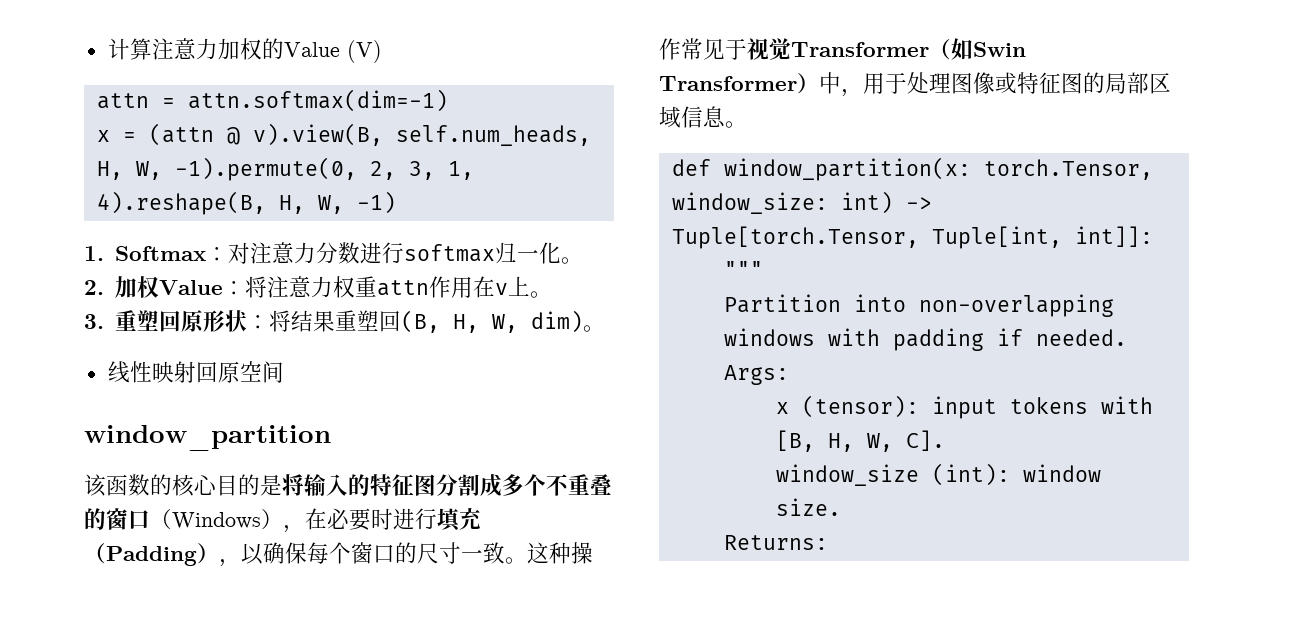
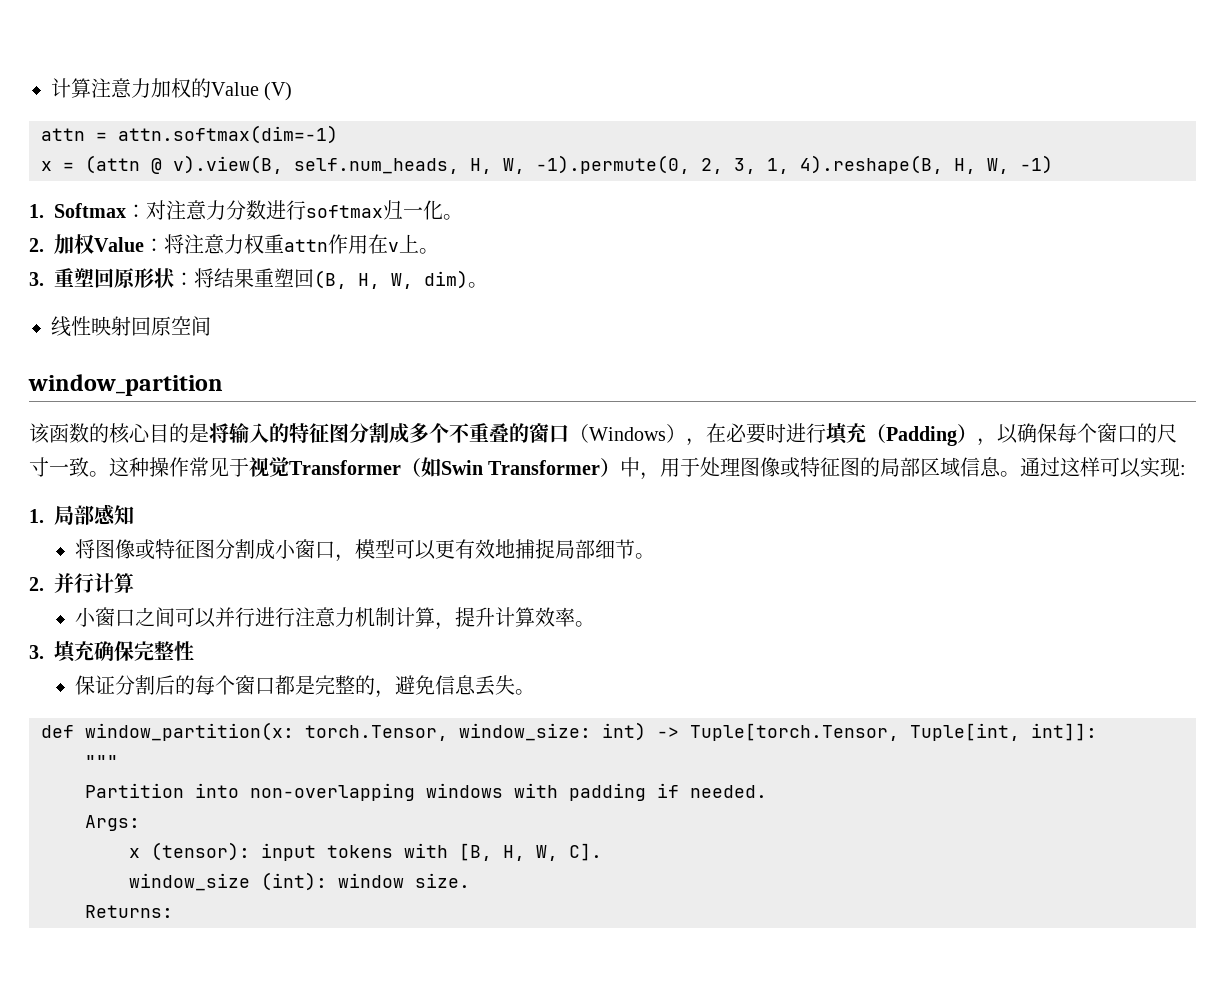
(747, 124) none -> [1020,457,1187,478] [29,504,134,526] [75,539,656,562] [29,573,134,593] [75,607,596,630] [29,640,194,663] [75,675,536,698] 通过这样可以实现: // 1.局部感知 // 将图像或特征图分割成小窗口，模型可以更有效地捕捉局部细节。 // 2.并行计算 // 小窗口之间可以并行进行注意力机制计算，提升计算效率。 // 3.填充确保完整性 // 保证分割后的每个窗口都是完整的，避免信息丢失。

